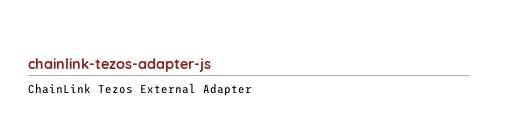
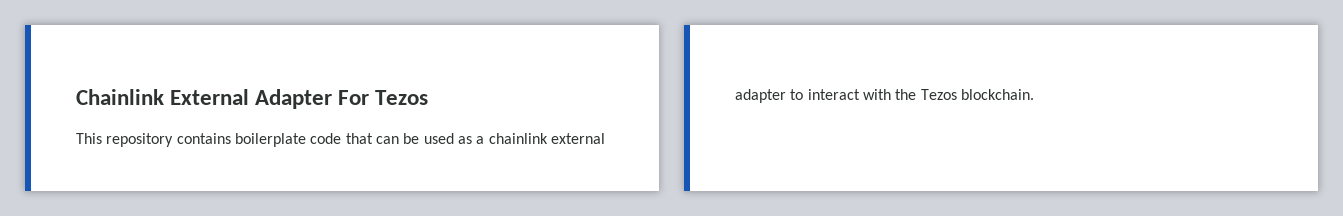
[28,58,211,72] [28,83,252,96] chainlink-tezos-adapter-js // ChainLink Tezos External Adapter -> [76,89,429,109] [76,133,605,147] [735,89,1034,103] Chainlink External Adapter For Tezos // This repository contains boilerplate code that can be used as a chainlink external adapter to interact with the Tezos blockchain.

